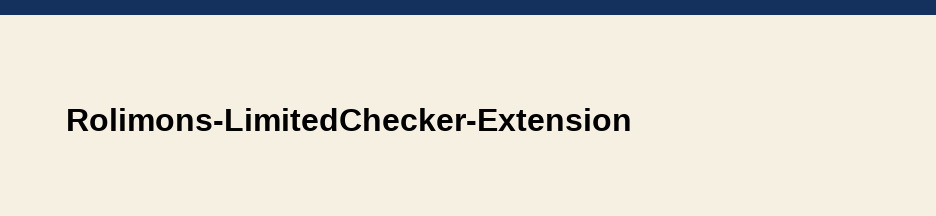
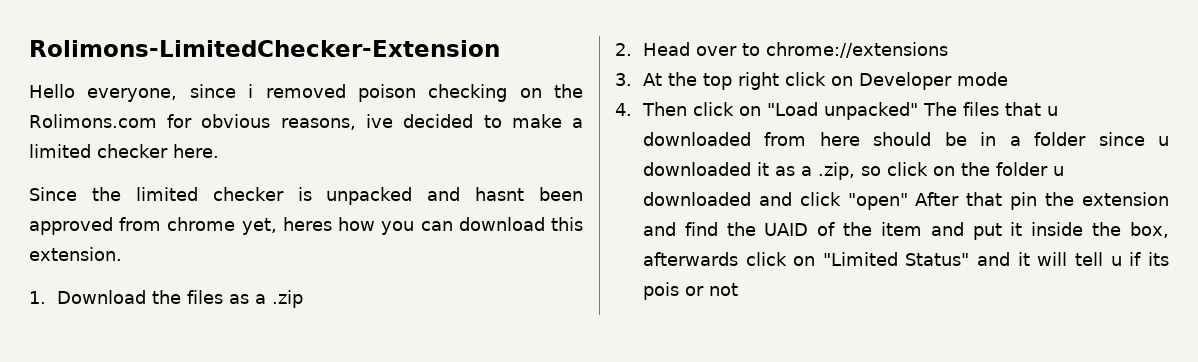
(632, 119) none -> [29,84,583,102] [29,114,583,130] [29,144,219,158] [29,187,583,205] [29,217,583,235] [29,247,122,261] [29,290,303,308] [615,42,948,58] [615,72,1008,90] [615,102,1058,120] [642,132,1169,146] [642,162,1064,180] [642,192,1169,210] [642,222,1169,240] [642,252,1169,266] [642,282,738,300] // Hello everyone, since i removed poison checking on the Rolimons.com for obvious reasons, ive decided to make a limited checker here. // Since the limited checker is unpacked and hasnt been approved from chrome yet, heres how you can download this extension. // 1. Download the files as a .zip // 2. Head over to chrome://extensions // 3. At the top right click on Developer mode // 4. Then click on "Load unpacked" The files that u downloaded from here should be in a folder since u downloaded it as a .zip, so click on the folder u downloaded and click "open" After that pin the extension and find the UAID of the item and put it inside the box, afterwards click on "Limited Status" and it will tell u if its pois or not

